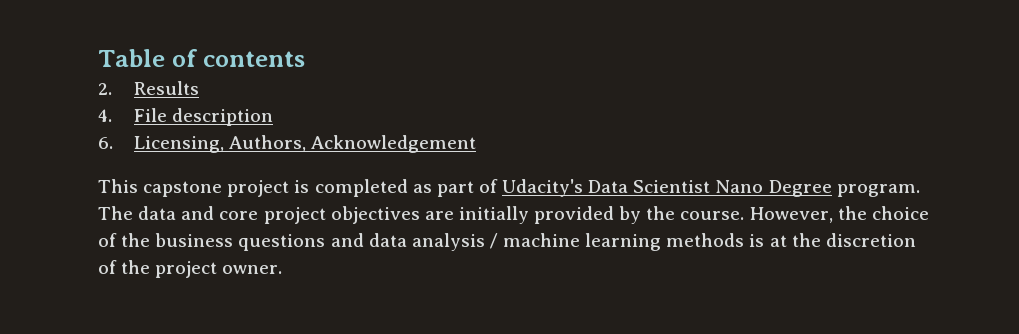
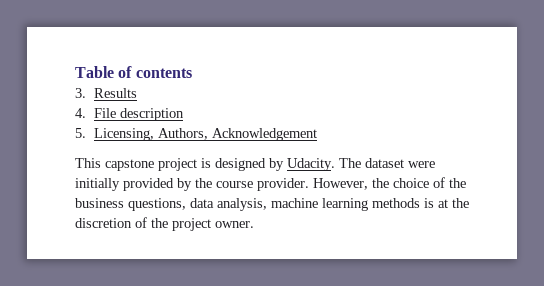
[98,83,112,95] 2. -> [75,88,86,98] 3.
[98,137,113,149] 6. -> [75,128,86,138] 5.
[314,179,920,197] [98,206,454,224] completed as part of Udacity's Data Scientist Nano Degree program. The data and core project objectives are -> [215,158,435,171] designed by Udacity. The dataset were
[680,211,745,220] course. -> [216,178,309,191] course provider.
[238,233,498,251] questions and data analysis / -> [128,198,267,211] questions, data analysis,

